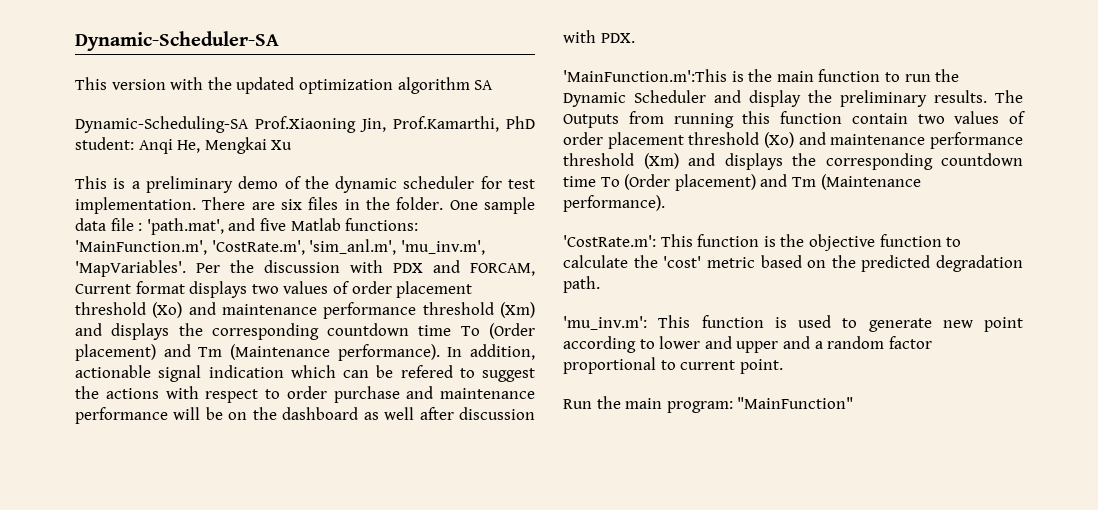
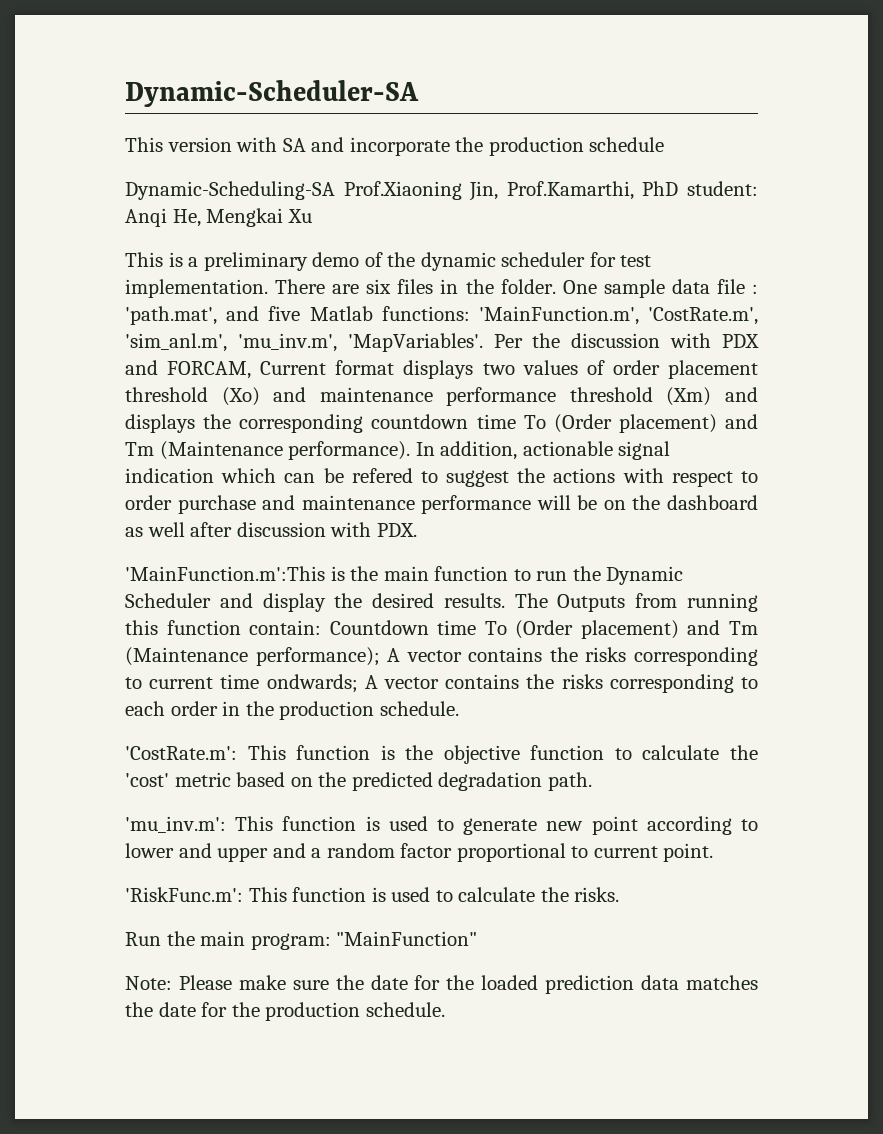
[207,77,494,94] the updated optimization algorithm SA -> [282,137,665,156] SA and incorporate the production schedule
[840,90,927,107] preliminary -> [372,593,435,608] desired
[851,111,1025,124] [563,132,1023,149] [563,153,1023,170] [563,174,921,191] [563,195,665,212] contain two values of order placement threshold (Xo) and maintenance performance threshold (Xm) and displays the corresponding countdown time To (Order placement) and Tm (Maintenance performance). -> [249,620,758,639] [125,647,758,666] [125,674,758,693] [125,701,459,720] contain: Countdown time To (Order placement) and Tm (Maintenance performance); A vector contains the risks corresponding to current time ondwards; A vector contains the risks corresponding to each order in the production schedule.
(783, 366) none -> [125,887,620,902] // 'RiskFunc.m': This function is used to calculate the risks.
(854, 403) none -> [125,975,758,994] [125,1002,445,1021] // Note: Please make sure the date for the loaded prediction data matches the date for the production schedule.

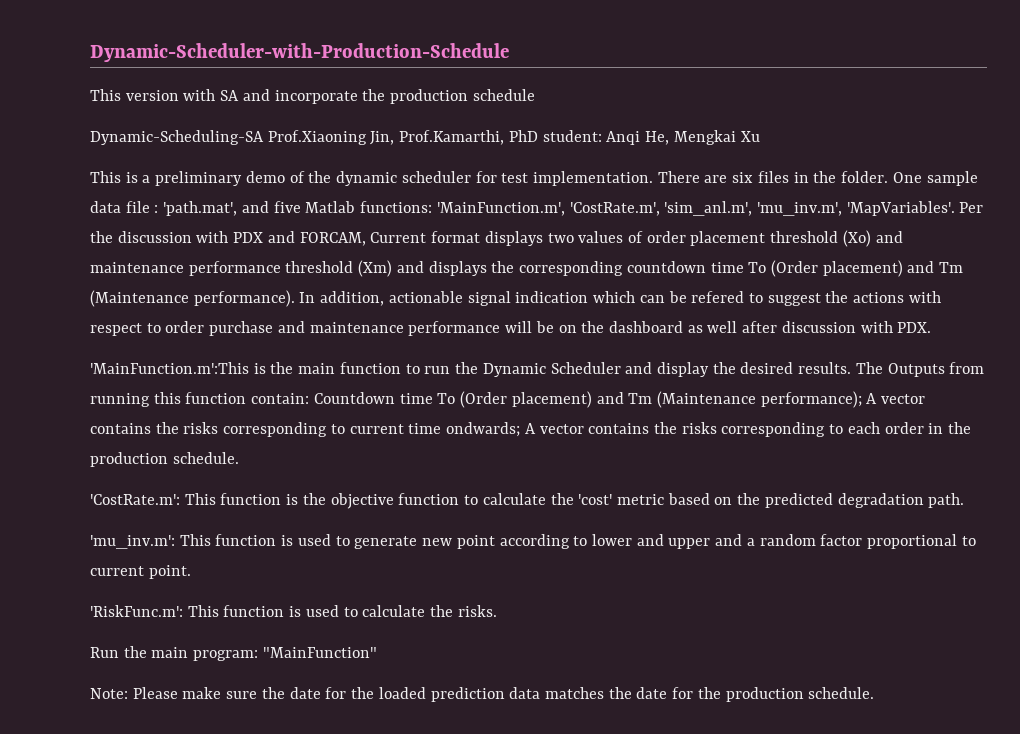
[125,80,419,107] Dynamic-Scheduler-SA -> [90,43,509,62] Dynamic-Scheduler-with-Production-Schedule

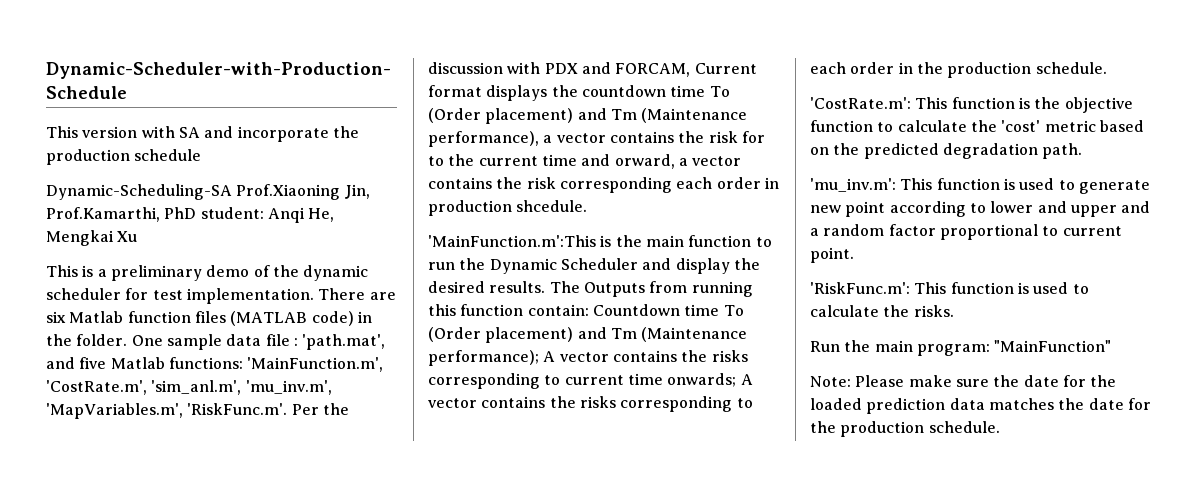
[757,171,789,183] files -> [69,311,354,326] Matlab function files (MATLAB code)
[846,201,955,216] 'MapVariables'. -> [46,403,288,419] 'MapVariables.m', 'RiskFunc.m'.
[547,230,903,247] [90,260,624,277] two values of order placement threshold (Xo) and maintenance performance threshold (Xm) and displays the corresponding -> [551,85,578,97] the
[193,290,941,307] [90,321,932,336] performance). In addition, actionable signal indication which can be refered to suggest the actions with respect to order purchase and maintenance performance will be on the dashboard as well after discussion with PDX. -> [428,131,765,147] [428,154,742,169] [428,177,779,193] [428,200,588,216] performance), a vector contains the risk for to the current time and orward, a vector contains the risk corresponding each order in production shcedule.
[446,422,521,437] ondwards; -> [667,373,737,387] onwards;

